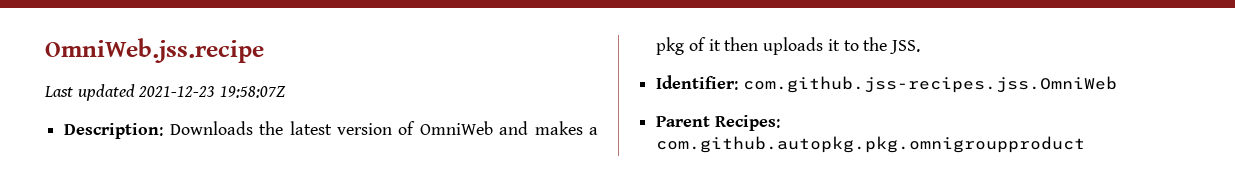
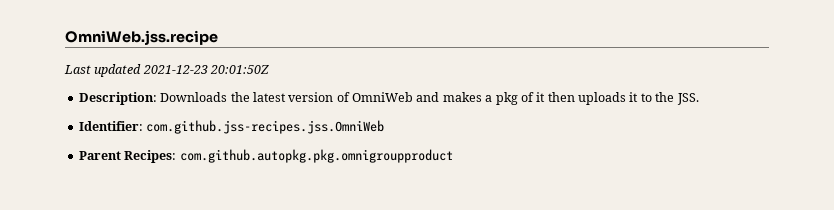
[220,86,287,98] 19:58:07Z -> [210,65,270,74] 20:01:50Z

